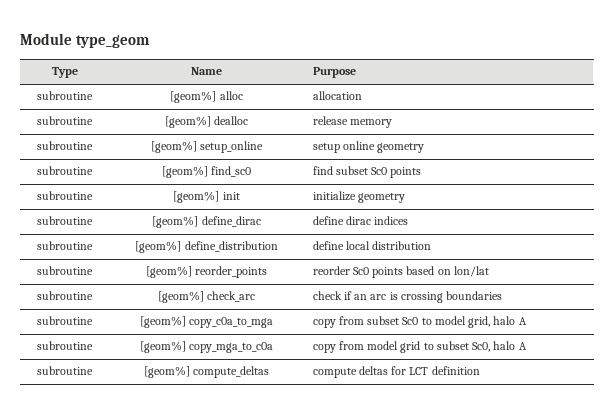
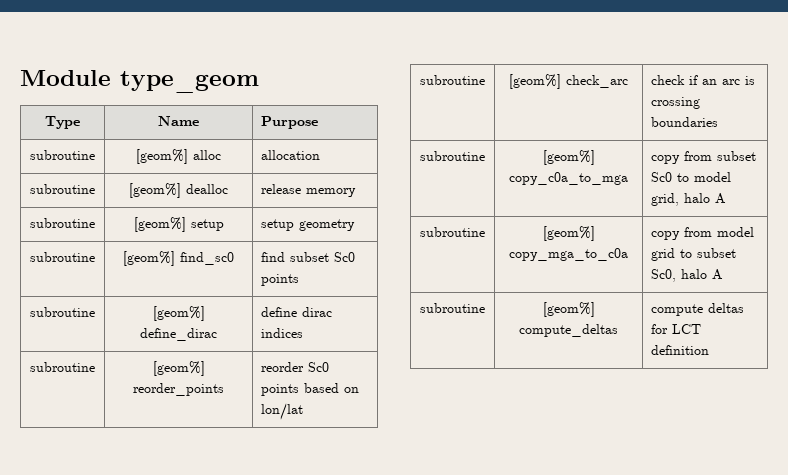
[200,141,264,153] [312,141,375,153] setup_online | setup online -> [190,219,224,231] [261,219,295,231] setup | setup
[37,191,93,200] [173,191,240,203] [312,191,405,203] // subroutine | [geom%] init | initialize geometry -> (300, 280) none
[37,241,93,250] [135,241,278,253] [312,241,432,250] // subroutine | [geom%] define_distribution | define local distribution -> (304, 333) none

